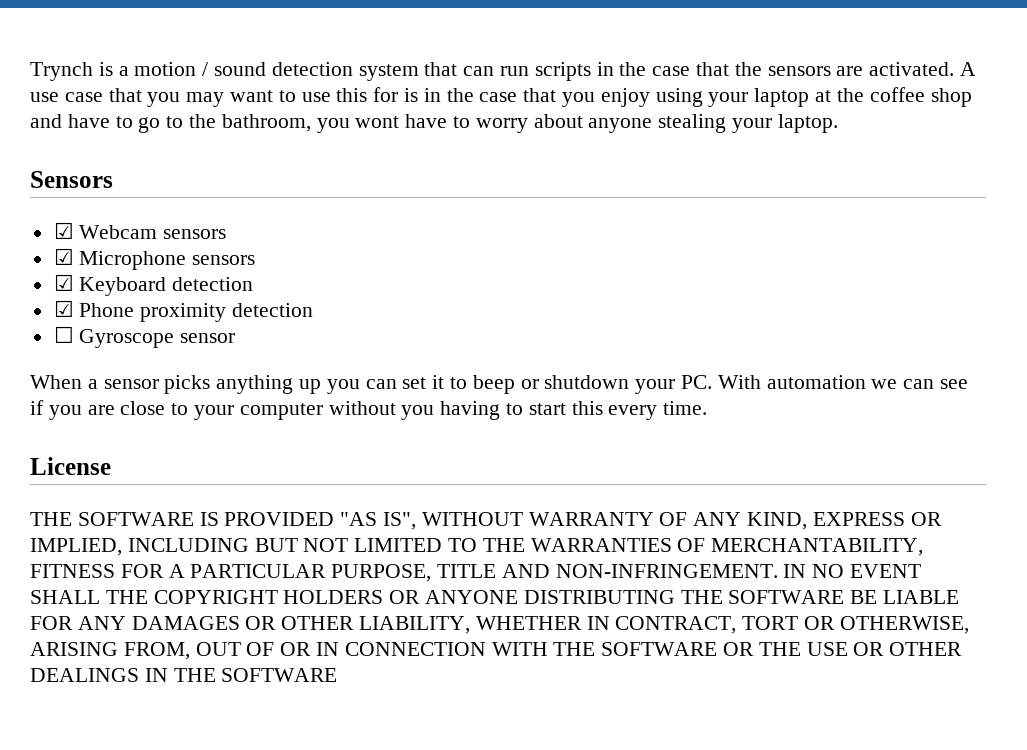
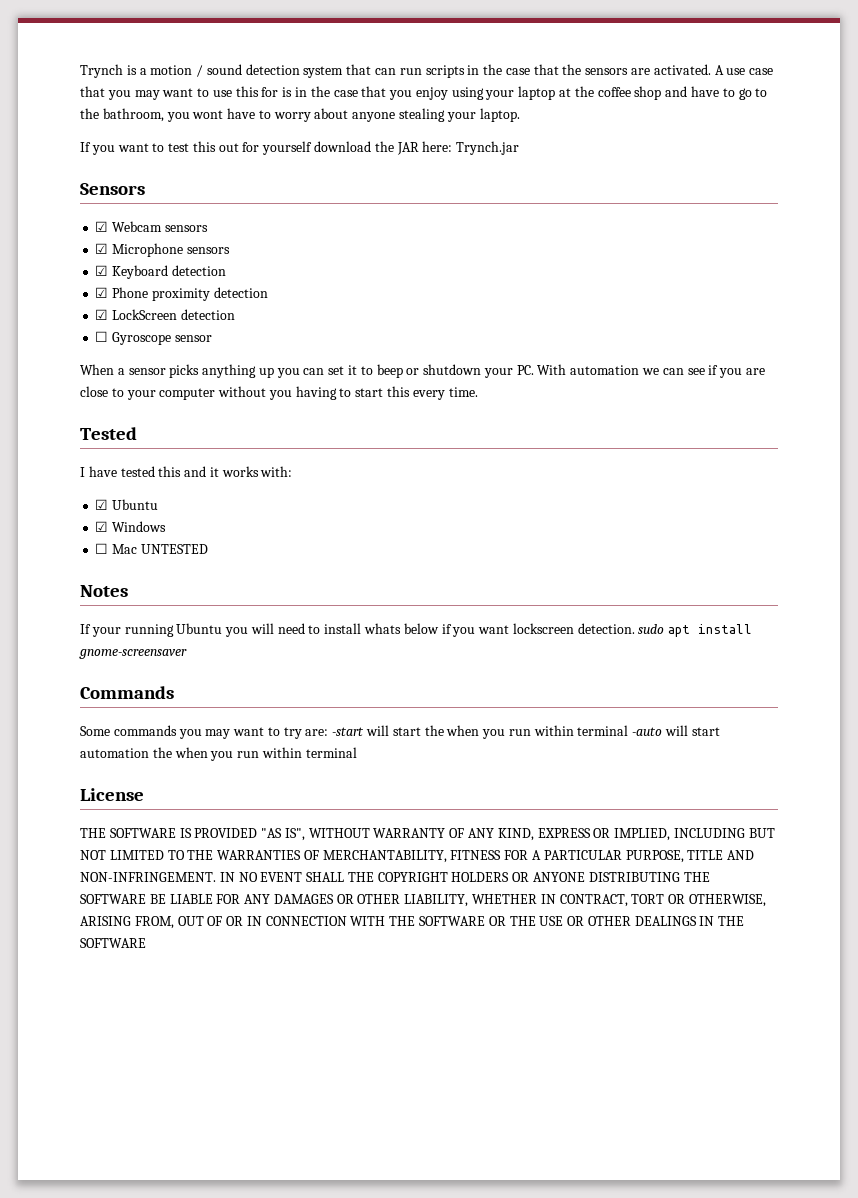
(838, 123) none -> [80,141,520,155] // If you want to test this out for yourself download the JAR here: Trynch.jar
(314, 310) none -> [95,309,235,320] // ☑ LockScreen detection
(708, 408) none -> [80,427,137,440] [80,466,293,477] [95,499,159,510] [95,521,167,532] [95,543,208,554] [80,585,128,597] [80,623,753,637] [79,649,187,659] [80,686,174,699] [80,725,720,739] [80,747,357,761] // Tested // I have tested this and it works with: // ☑ Ubuntu // ☑ Windows // ☐ Mac UNTESTED // Notes // If your running Ubuntu you will need to install whats below if you want lockscreen detection. sudo apt install gnome-screensaver // Commands // Some commands you may want to try are: -start will start the when you run within terminal -auto will start automation the when you run within terminal

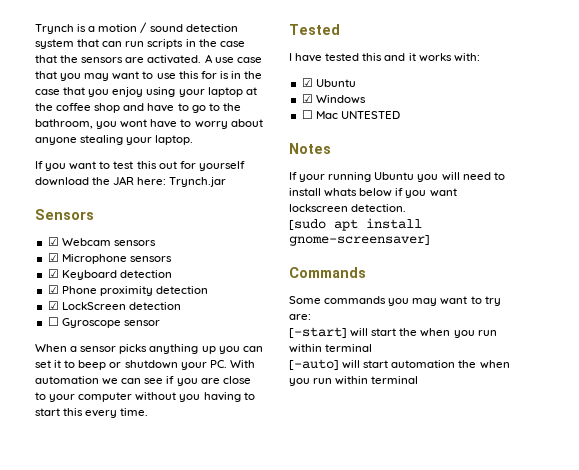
[638,624,665,634] sudo -> [289,219,326,230] // [sudo
[79,649,187,659] gnome-screensaver -> [289,235,430,246] gnome-screensaver]
[332,727,365,736] -start -> [289,327,347,338] // [-start]
[632,727,663,736] -auto -> [289,359,339,370] // [-auto]
[80,788,144,801] [80,828,775,841] [80,850,755,863] [80,872,710,882] [80,894,766,907] [80,916,745,929] [80,938,146,948] // License // THE SOFTWARE IS PROVIDED "AS IS", WITHOUT WARRANTY OF ANY KIND, EXPRESS OR IMPLIED, INCLUDING BUT NOT LIMITED TO THE WARRANTIES OF MERCHANTABILITY, FITNESS FOR A PARTICULAR PURPOSE, TITLE AND NON-INFRINGEMENT. IN NO EVENT SHALL THE COPYRIGHT HOLDERS OR ANYONE DISTRIBUTING THE SOFTWARE BE LIABLE FOR ANY DAMAGES OR OTHER LIABILITY, WHETHER IN CONTRACT, TORT OR OTHERWISE, ARISING FROM, OUT OF OR IN CONNECTION WITH THE SOFTWARE OR THE USE OR OTHER DEALINGS IN THE SOFTWARE -> (419, 380) none

